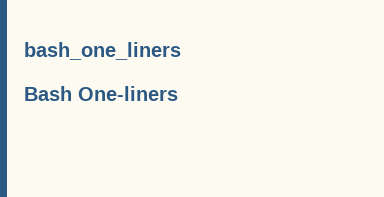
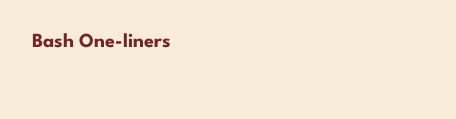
[24,42,181,60] bash_one_liners // -> (32, 40) none

